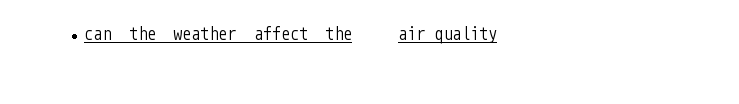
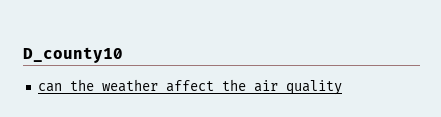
(84, 35) none -> [23,47,123,63] D_county10 //

